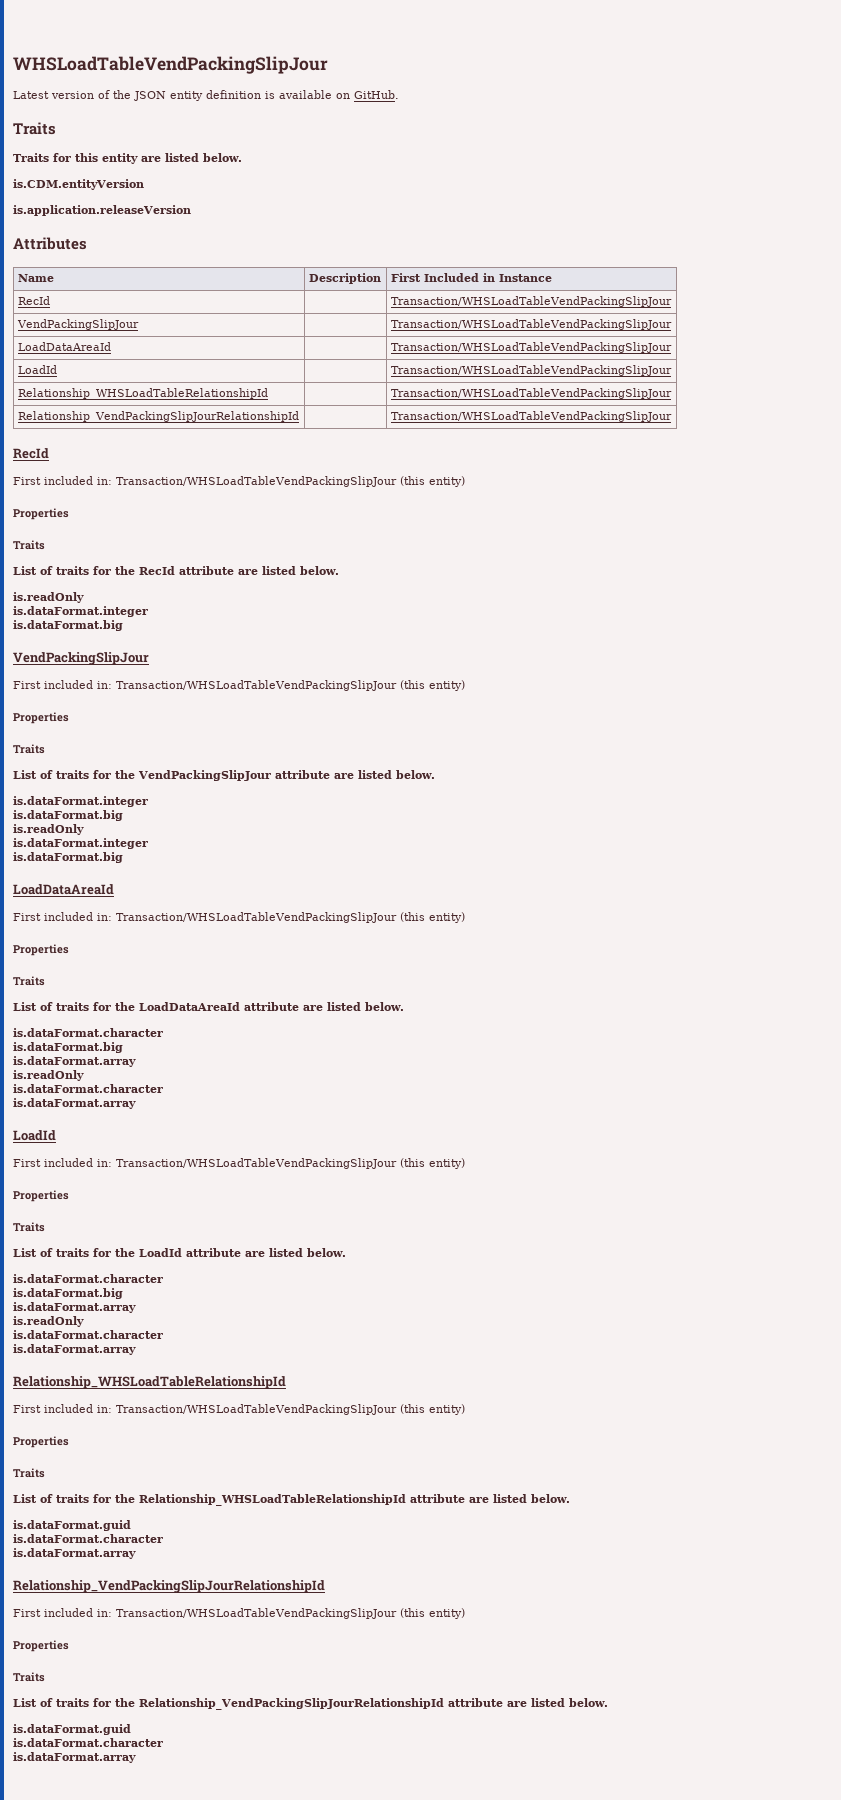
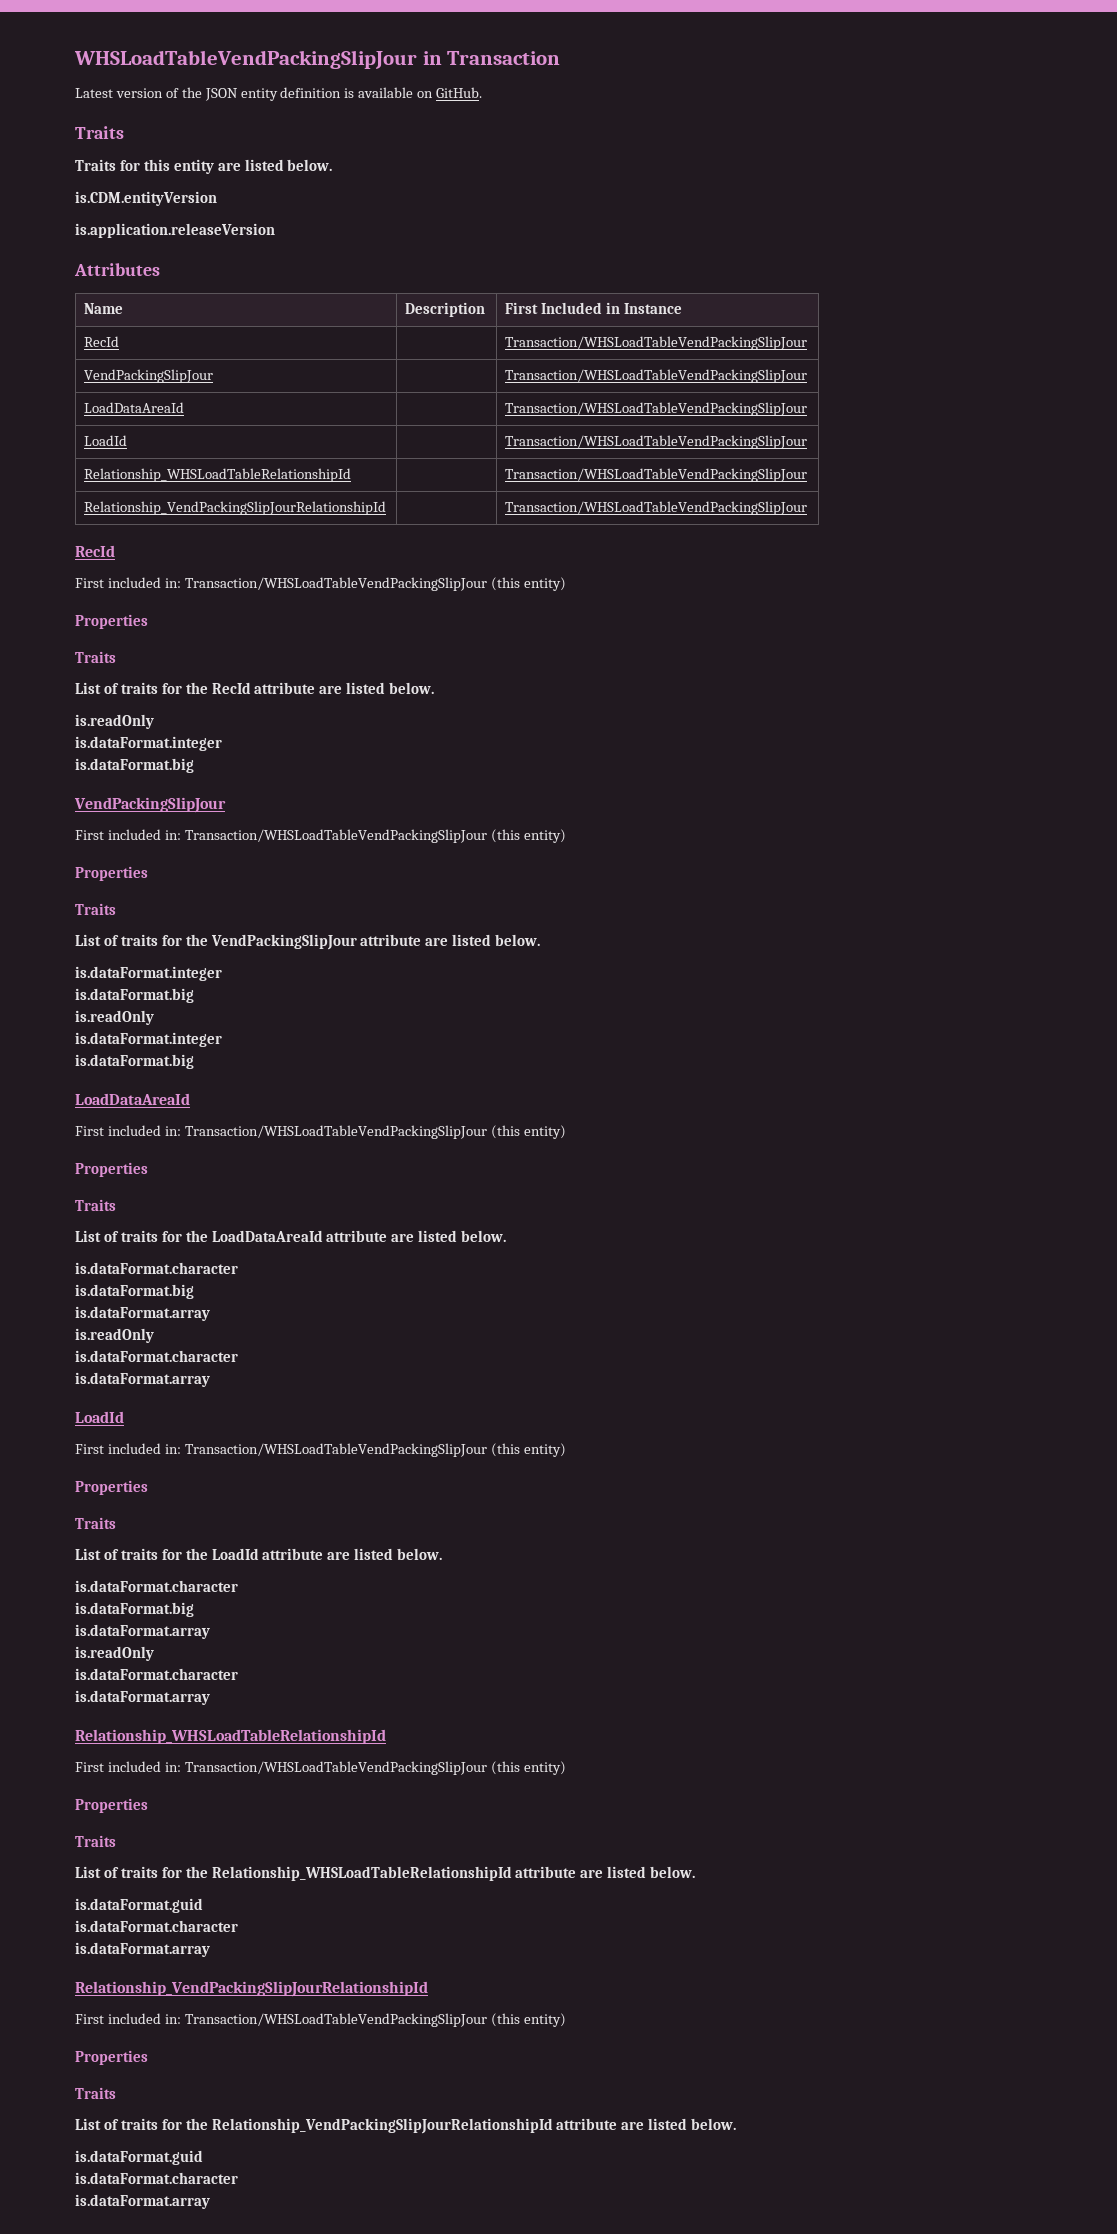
(328, 65) none -> [422,51,561,65] in Transaction

